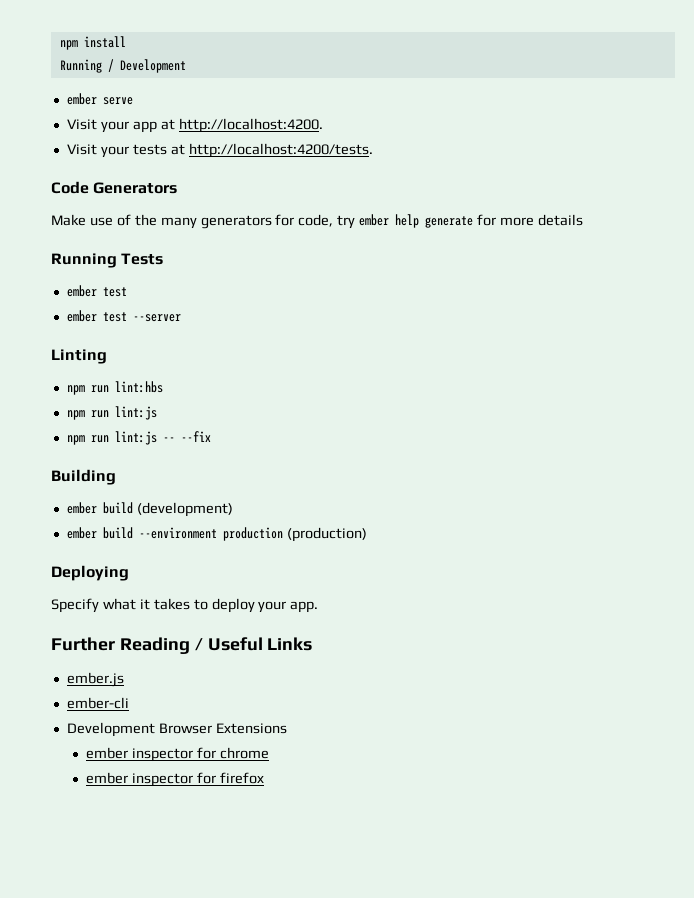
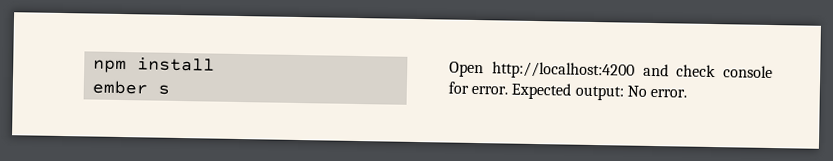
[59,59,186,73] [66,93,133,105] [66,118,323,133] [66,143,373,158] [51,181,178,194] [51,214,583,229] [51,253,164,268] [66,285,127,297] [66,310,181,322] [51,349,107,364] [66,381,163,395] [66,406,157,420] [66,431,211,445] [51,469,116,485] [66,502,233,517] [66,527,367,542] [51,565,129,581] [51,598,319,613] [51,637,313,654] [66,672,124,687] [66,697,129,709] [66,722,287,737] [86,747,269,762] [86,772,264,787] Running / Development // ember serve // Visit your app at http://localhost:4200. // Visit your tests at http://localhost:4200/tests. // Code Generators // Make use of the many generators for code, try ember help generate for more details // Running Tests // ember test // ember test --server // Linting // npm run lint:hbs // npm run lint:js // npm run lint:js -- --fix // Building // ember build (development) // ember build --environment production (production) // Deploying // Specify what it takes to deploy your app. // Further Reading / Useful Links // ember.js // ember-cli // Development Browser Extensions // ember inspector for chrome // ember inspector for firefox -> [92,80,171,95] [449,61,773,80] [448,81,687,101] ember s // Open http://localhost:4200 and check console for error. Expected output: No error.

